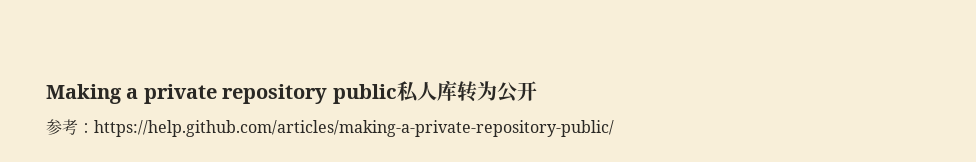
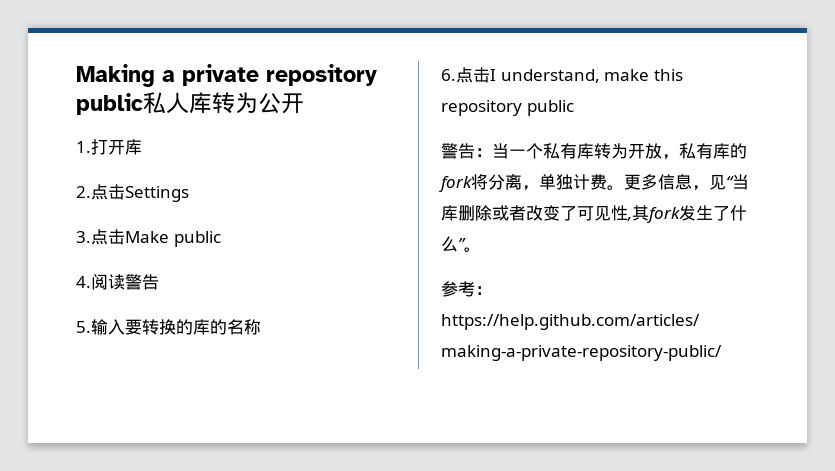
(537, 91) none -> [76,139,142,155] [76,184,189,202] [76,229,221,247] [76,274,159,290] [76,319,261,335] [441,67,683,83] [441,100,574,116] [441,143,747,160] [439,174,749,192] [441,205,747,223] [441,236,481,252] // 1.打开库 // 2.点击Settings // 3.点击Make public // 4.阅读警告 // 5.输入要转换的库的名称 // 6.点击I understand, make this repository public // 警告：当一个私有库转为开放，私有库的fork将分离，单独计费。更多信息，见“当库删除或者改变了可见性,其fork发生了什么”。

